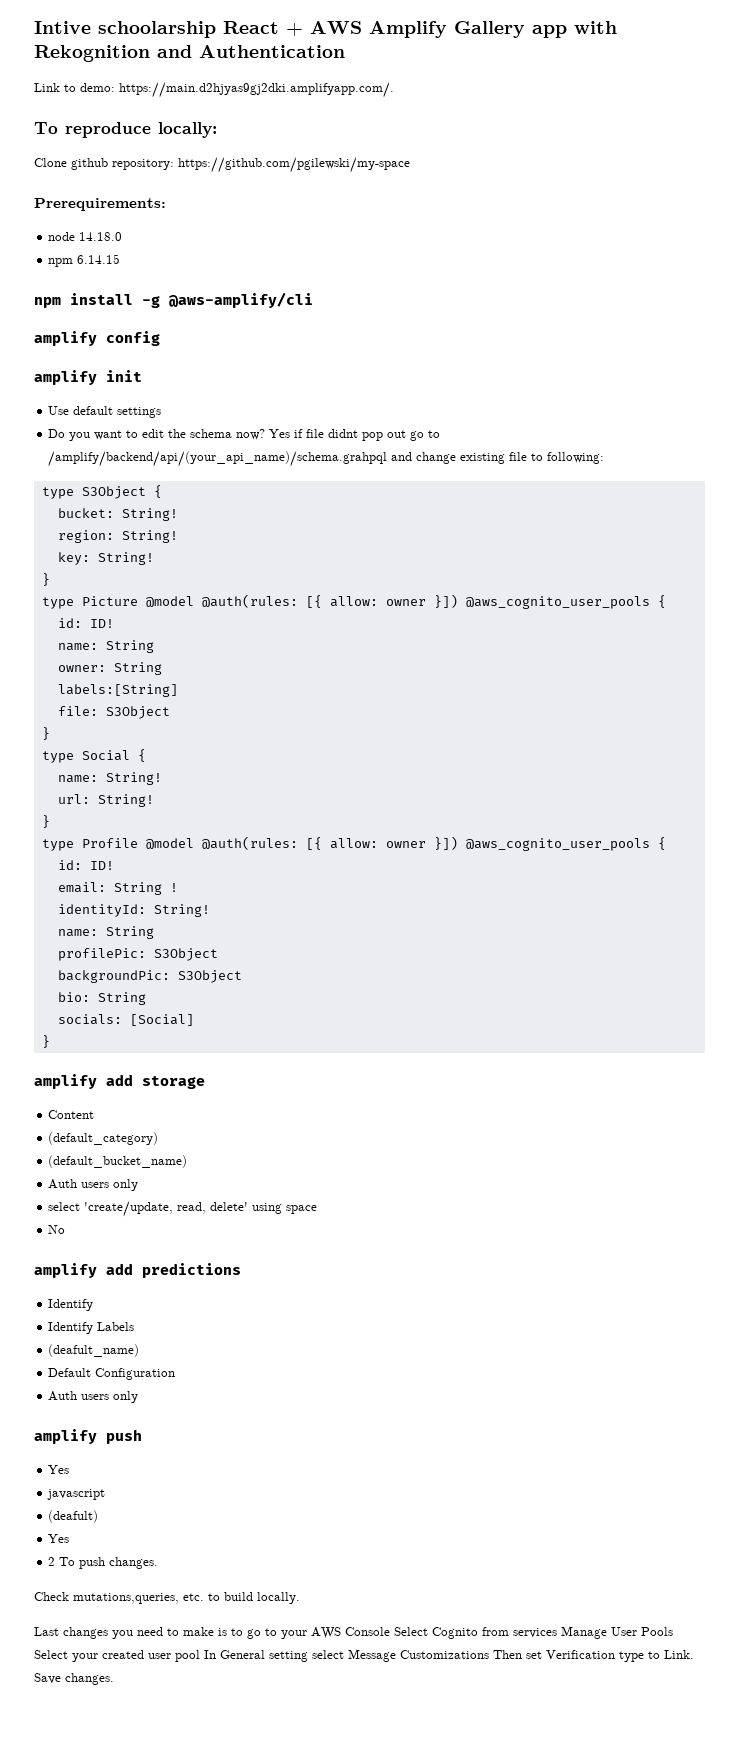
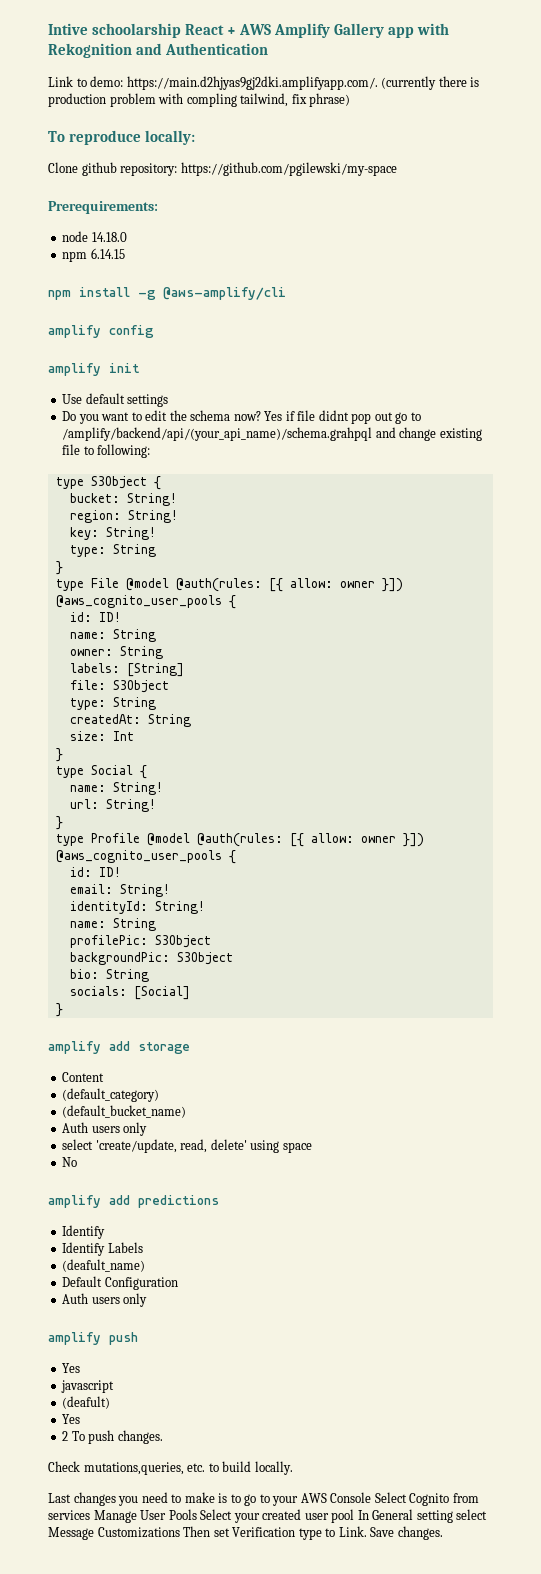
(394, 90) none -> [381,76,480,90] [48,93,351,107] (currently there is production problem with compling tailwind, fix phrase)
[41,573,50,586] [41,596,138,609] // } // type Picture -> [69,544,156,557] [55,561,63,575] [55,578,119,591] // type: String // } // type File
[57,684,178,697] labels:[String] -> [69,663,184,677] labels: [String]
(170, 712) none -> [69,697,156,710] [69,714,191,727] [69,731,134,741] // type: String // createdAt: String // size: Int
[113,882,178,895] String ! -> [119,884,170,897] String!

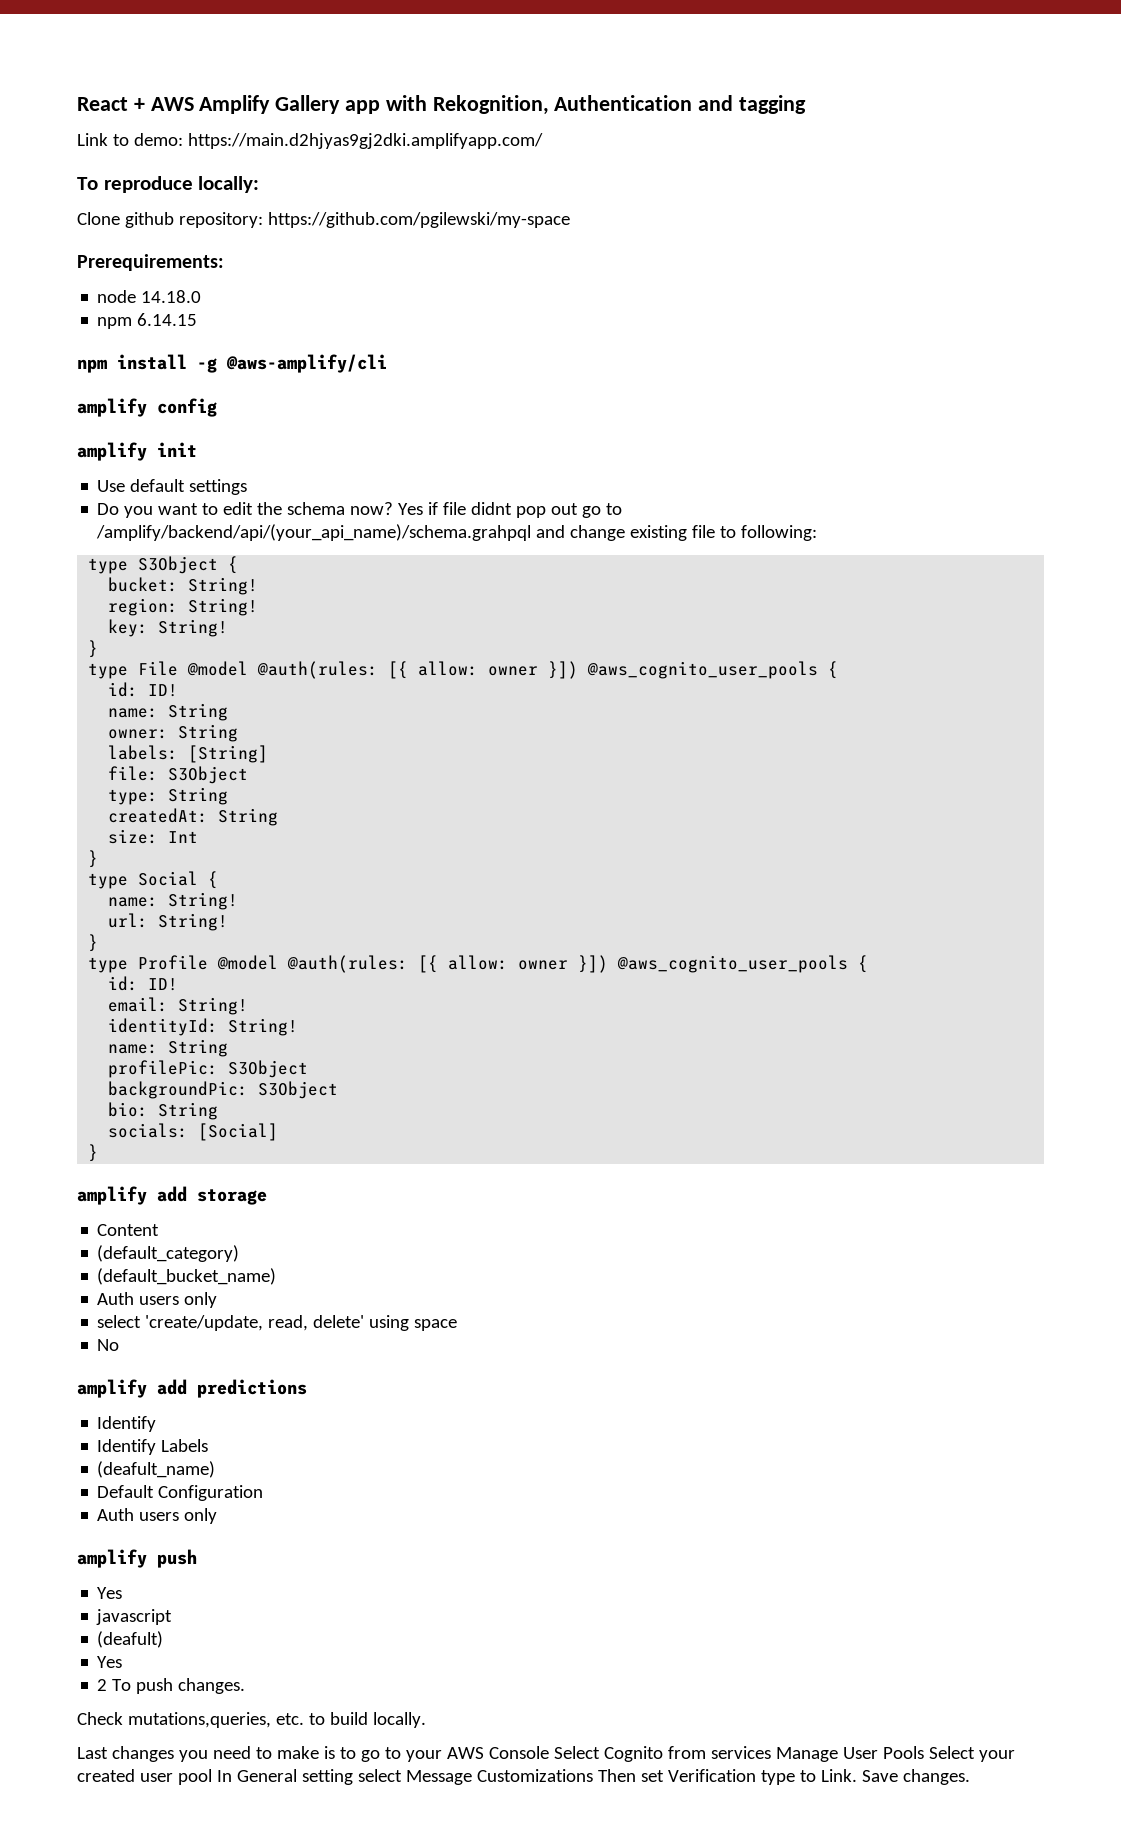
[48,23,182,38] Intive schoolarship -> (77, 104) none
[48,43,269,58] Rekognition and Authentication -> [432,95,807,115] Rekognition, Authentication and tagging
[126,76,480,90] [48,93,351,107] https://main.d2hjyas9gj2dki.amplifyapp.com/. (currently there is production problem with compling tailwind, fix phrase) -> [187,133,543,149] https://main.d2hjyas9gj2dki.amplifyapp.com/
[69,544,156,557] // type: String -> (229, 628) none

